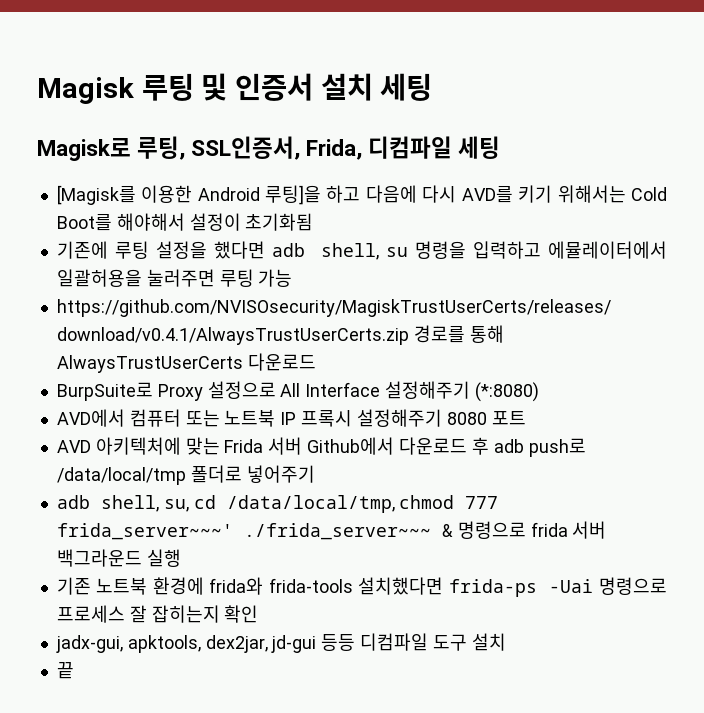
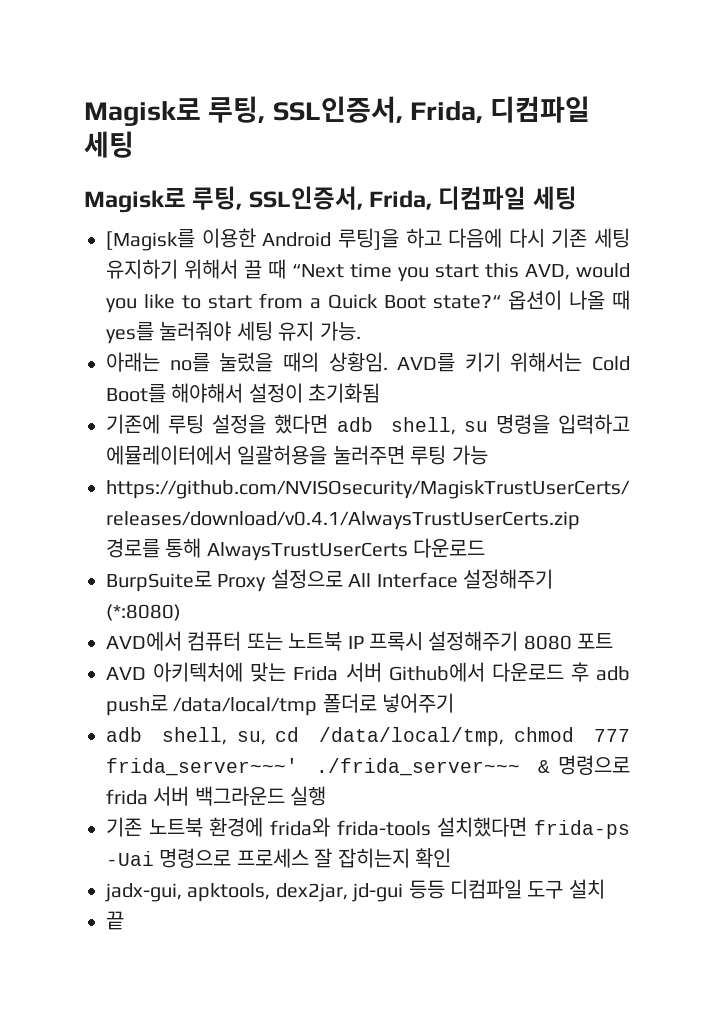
[37,73,373,104] Magisk 루팅 및 인증서 설치 -> [84,96,591,126] Magisk로 루팅, SSL인증서, Frida, 디컴파일
(457, 194) none -> [551,228,630,248] [106,259,630,282] [106,290,630,313] [106,321,361,344] [106,352,388,372] 기존 세팅 유지하기 위해서 끌 때 “Next time you start this AVD, would you like to start from a Quick Boot state?“ 옵션이 나올 때 yes를 눌러줘야 세팅 유지 가능. // 아래는 no를 눌렀을 때의 상황임.

